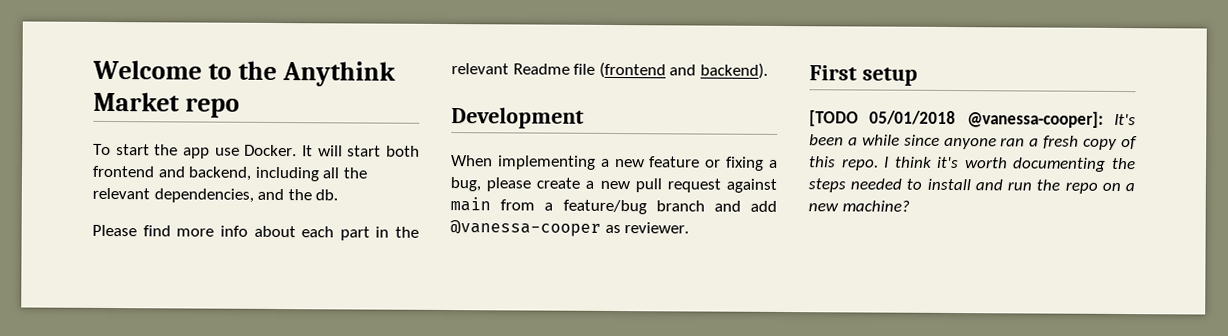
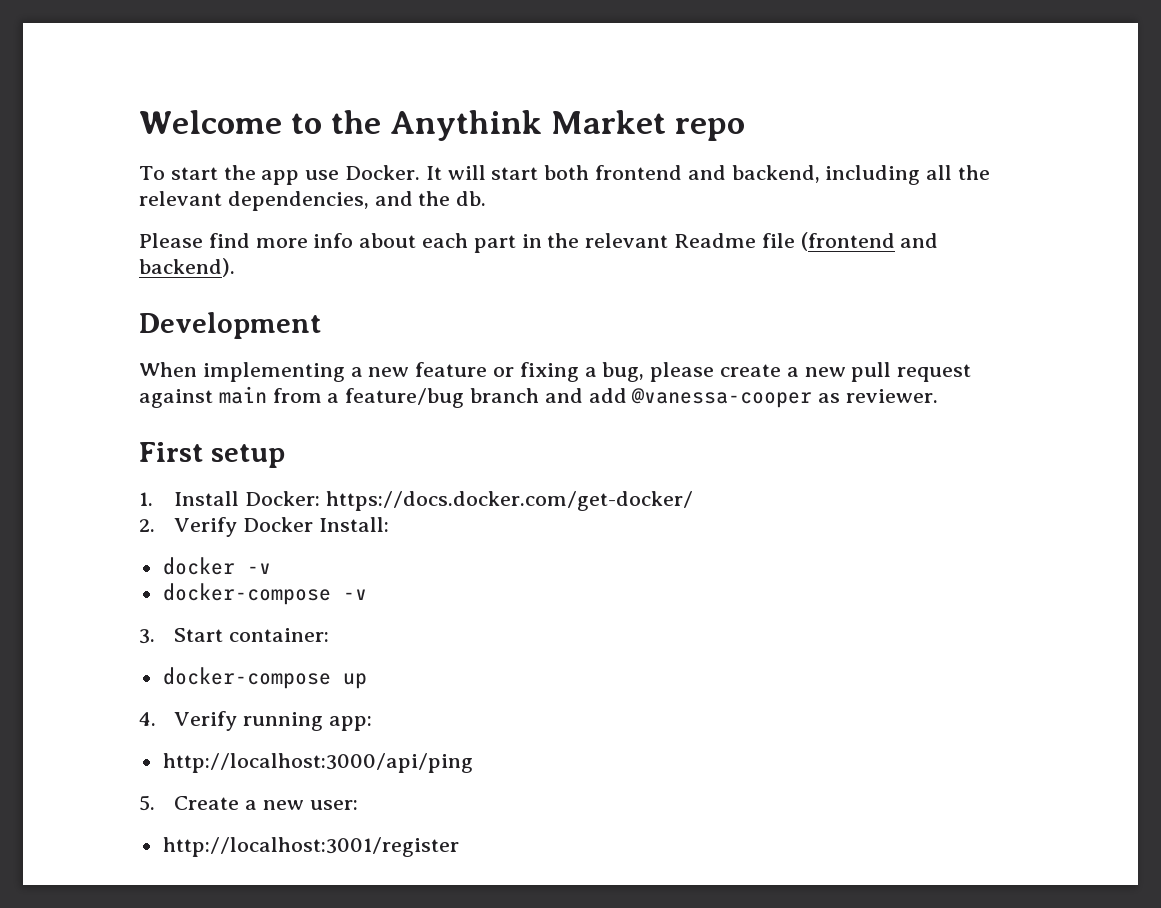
[809,110,1136,128] [809,134,1138,150] [809,156,1136,172] [808,178,1135,194] [808,200,910,212] [TODO 05/01/2018 @vanessa-cooper]: It's been a while since anyone ran a fresh copy of this repo. I think it's worth documenting the steps needed to install and run the repo on a new machine? -> [139,491,694,511] [139,517,390,537] [162,557,271,575] [162,583,367,605] [139,628,330,644] [162,667,367,689] [139,711,373,731] [162,753,473,773] [139,795,358,811] [162,837,459,857] 1. Install Docker: https://docs.docker.com/get-docker/ // 2. Verify Docker Install: // docker -v // docker-compose -v // 3. Start container: // docker-compose up // 4. Verify running app: // http://localhost:3000/api/ping // 5. Create a new user: // http://localhost:3001/register

